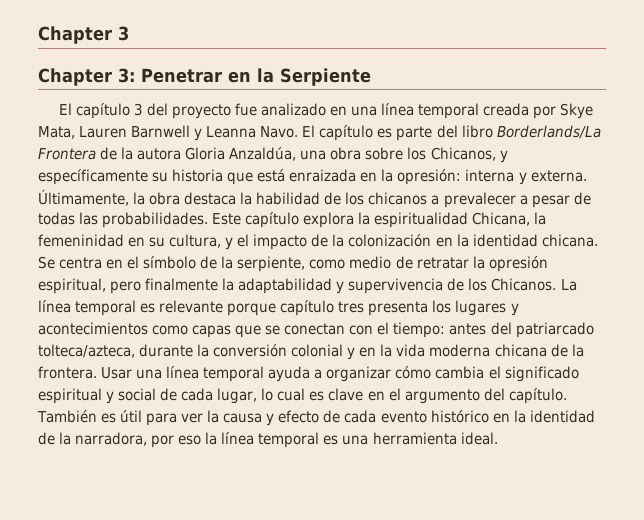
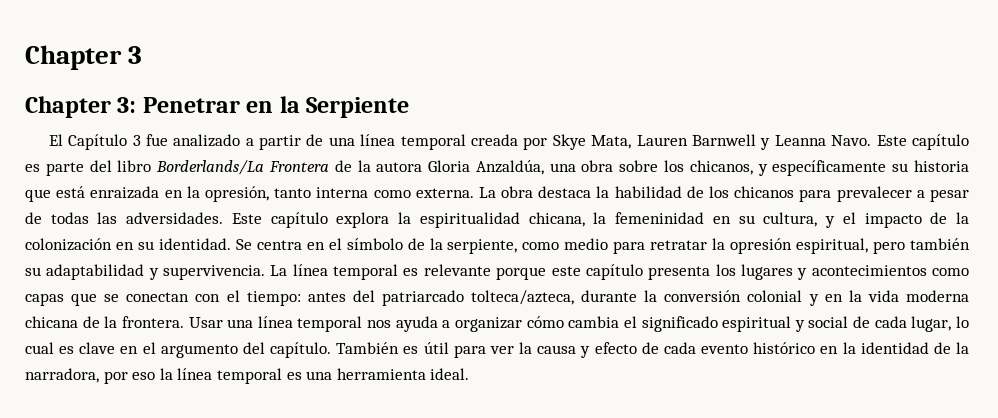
[75,103,347,119] capítulo 3 del proyecto fue analizado en -> [68,134,324,150] Capítulo 3 fue analizado a partir de
[302,125,316,137] El -> [876,135,907,146] Este
[430,147,496,161] Chicanos, -> [689,160,753,175] chicanos,
[397,169,587,185] [38,189,146,206] opresión: interna y externa. Últimamente, la -> [204,186,496,202] opresión, tanto interna como externa. La
[431,195,440,205] a -> [799,189,832,202] para
[102,212,209,228] probabilidades. -> [126,212,224,224] adversidades.
[472,212,531,226] Chicana, -> [528,212,585,227] chicana,
[456,234,598,247] la identidad chicana. -> [137,238,231,250] su identidad.
[395,256,413,269] de -> [613,241,646,254] para
[145,278,557,294] finalmente la adaptabilidad y supervivencia de los Chicanos. -> [910,238,971,250] [25,264,266,280] también su adaptabilidad y supervivencia.
[280,300,365,316] capítulo tres -> [551,264,643,280] este capítulo
(265, 374) none -> [367,320,392,328] nos

